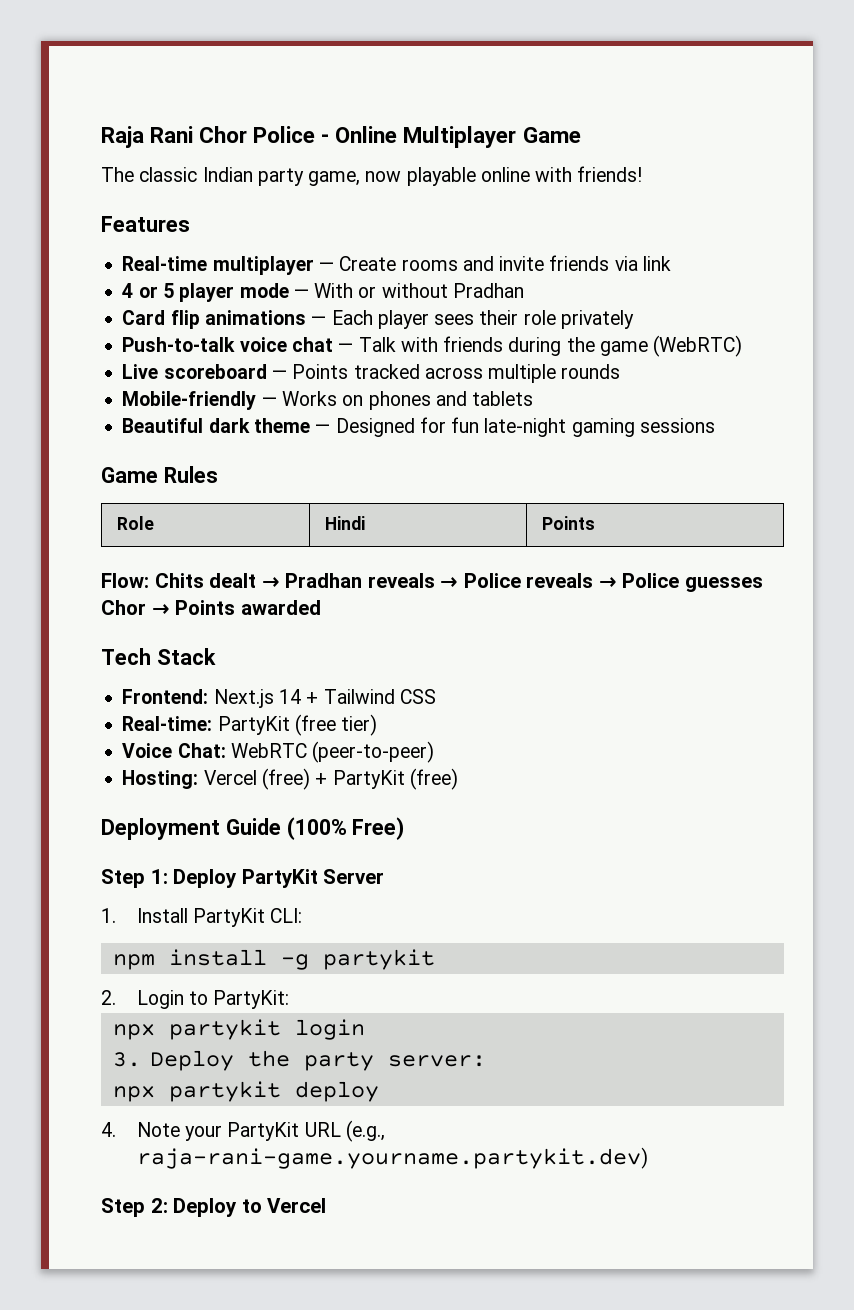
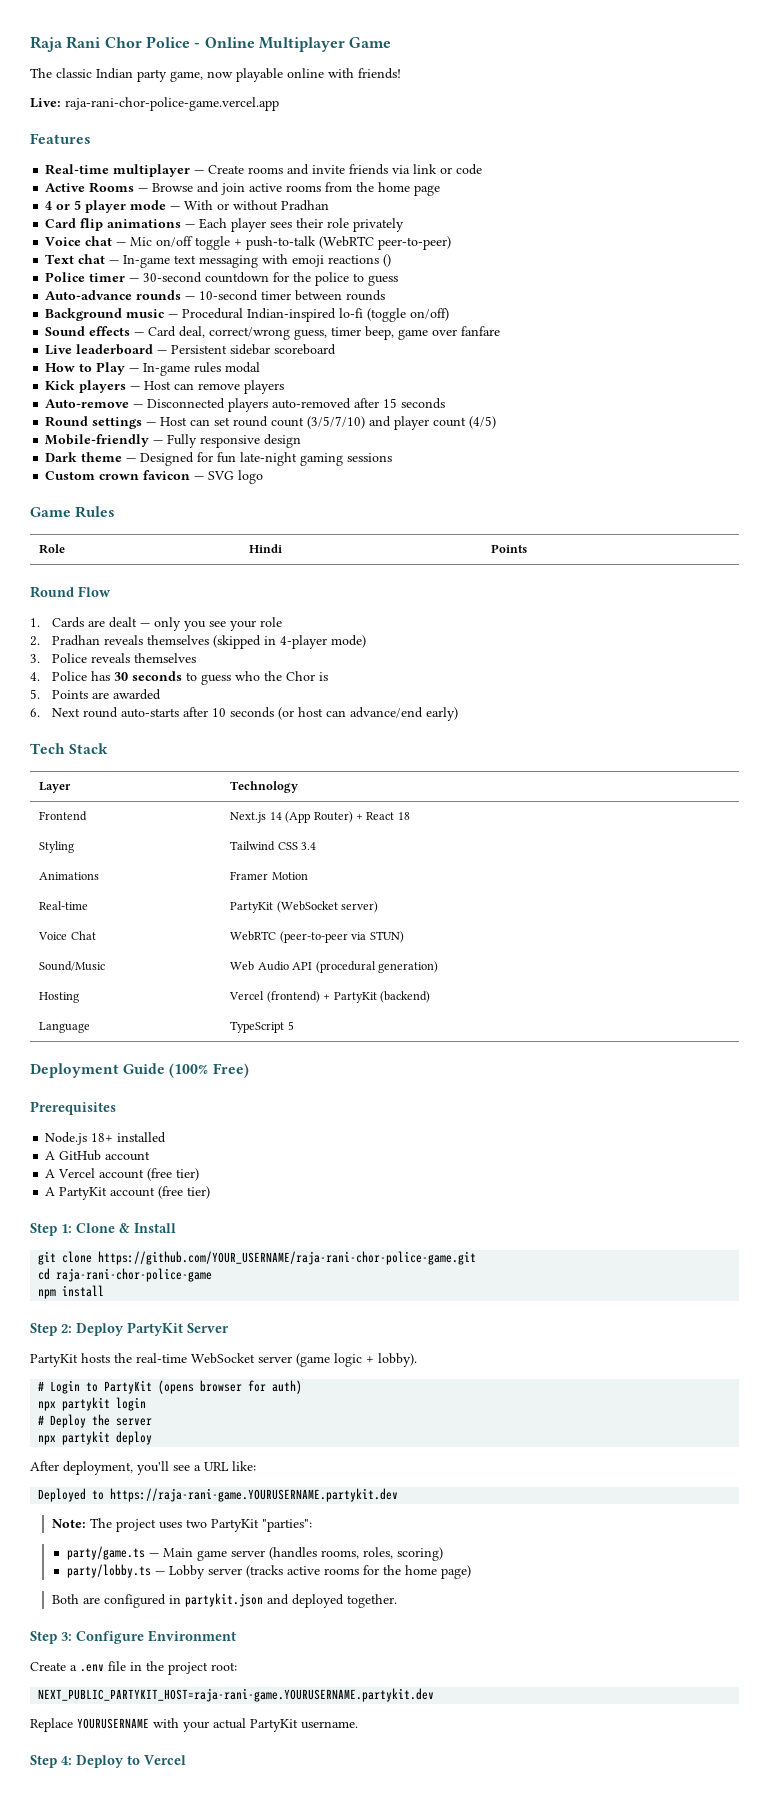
(643, 174) none -> [30,97,279,111] // Live: raja-rani-chor-police-game.vercel.app
(671, 263) none -> [440,164,483,175] [45,182,441,196] or code // Active Rooms — Browse and join active rooms from the home page
[122,335,743,357] [122,364,621,383] [122,391,534,410] [122,418,250,433] Push-to-talk voice chat — Talk with friends during the game (WebRTC) // Live scoreboard — Points tracked across multiple rounds // Mobile-friendly — Works on phones and tablets // Beautiful dark -> [45,236,452,250] [45,254,392,268] [45,272,399,286] [45,290,386,301] [45,308,450,322] [45,326,501,340] [45,344,337,355] [45,362,261,376] [45,380,285,394] [45,398,446,412] [45,416,497,430] [45,434,302,448] [45,452,78,462] Voice chat — Mic on/off toggle + push-to-talk (WebRTC peer-to-peer) // Text chat — In-game text messaging with emoji reactions () // Police timer — 30-second countdown for the police to guess // Auto-advance rounds — 10-second timer between rounds // Background music — Procedural Indian-inspired lo-fi (toggle on/off) // Sound effects — Card deal, correct/wrong guess, timer beep, game over fanfare // Live leaderboard — Persistent sidebar scoreboard // How to Play — In-game rules modal // Kick players — Host can remove players // Auto-remove — Disconnected players auto-removed after 15 seconds // Round settings — Host can set round count (3/5/7/10) and player count (4/5) // Mobile-friendly — Fully responsive design // Dark
(715, 425) none -> [45,470,264,484] // Custom crown favicon — SVG logo
[101,573,763,592] [101,600,321,615] [101,648,216,665] [122,689,436,708] [122,714,378,736] [122,741,435,763] [122,768,458,790] [101,817,405,840] [101,869,385,888] [101,908,303,927] [112,949,435,970] [101,990,290,1009] Flow: Chits dealt → Pradhan reveals → Police reveals → Police guesses Chor → Points awarded // Tech Stack // Frontend: Next.js 14 + Tailwind CSS // Real-time: PartyKit (free tier) // Voice Chat: WebRTC (peer-to-peer) // Hosting: Vercel (free) + PartyKit (free) // Deployment Guide (100% Free) // Step 1: Deploy PartyKit Server // 1. Install PartyKit CLI: // npm install -g partykit // 2. Login to PartyKit: -> [30,586,111,598] [30,617,282,631] [30,635,366,649] [30,653,196,663] [30,671,328,685] [30,689,161,700] [30,707,458,721] [30,743,109,754] [39,782,72,793] [230,781,299,793] [39,811,88,821] [230,811,410,823] [39,841,75,853] [230,841,317,851] [39,872,100,880] [230,871,308,880] [39,901,89,910] [230,901,379,913] [38,931,96,940] [230,931,404,943] [39,961,106,971] [230,961,438,973] [39,992,80,1003] [229,991,430,1003] [39,1022,91,1033] [230,1021,294,1033] [30,1063,249,1078] [30,1101,116,1115] [45,1132,167,1145] [45,1150,151,1161] [45,1168,200,1181] [45,1186,211,1200] [30,1223,176,1236] [38,1251,477,1265] [38,1268,213,1282] [38,1285,105,1299] [30,1322,229,1336] [30,1353,417,1367] [38,1380,303,1394] Round Flow // 1. Cards are dealt — only you see your role // 2. Pradhan reveals themselves (skipped in 4-player mode) // 3. Police reveals themselves // 4. Police has 30 seconds to guess who the Chor is // 5. Points are awarded // 6. Next round auto-starts after 10 seconds (or host can advance/end early) // Tech Stack // Layer | Technology // Frontend | Next.js 14 (App Router) + React 18 // Styling | Tailwind CSS 3.4 // Animations | Framer Motion // Real-time | PartyKit (WebSocket server) // Voice Chat | WebRTC (peer-to-peer via STUN) // Sound/Music | Web Audio API (procedural generation) // Hosting | Vercel (frontend) + PartyKit (backend) // Language | TypeScript 5 // Deployment Guide (100% Free) // Prerequisites // Node.js 18+ installed // A GitHub account // A Vercel account (free tier) // A PartyKit account (free tier) // Step 1: Clone & Install // git clone https://github.com/YOUR_USERNAME/raja-rani-chor-police-game.git // cd raja-rani-chor-police-game // npm install // Step 2: Deploy PartyKit Server // PartyKit hosts the real-time WebSocket server (game logic + lobby). // # Login to PartyKit (opens browser for auth)
[112,1052,141,1067] 3. -> [38,1415,45,1425] #
[304,1052,487,1071] party server: -> [116,1418,153,1426] server
[101,1120,385,1142] [136,1147,648,1169] [101,1198,168,1217] 4. Note your PartyKit URL (e.g., raja-rani-game.yourname.partykit.dev) // Step 2: -> [30,1461,256,1475] [38,1488,399,1502] [51,1518,312,1532] [67,1546,444,1561] [67,1564,472,1579] [51,1593,397,1608] [30,1630,236,1644] [30,1661,237,1675] [38,1688,435,1702] [30,1718,358,1732] [30,1755,72,1768] After deployment, you'll see a URL like: // Deployed to https://raja-rani-game.YOURUSERNAME.partykit.dev // Note: The project uses two PartyKit "parties": // party/game.ts — Main game server (handles rooms, roles, scoring) // party/lobby.ts — Lobby server (tracks active rooms for the home page) // Both are configured in partykit.json and deployed together. // Step 3: Configure Environment // Create a .env file in the project root: // NEXT_PUBLIC_PARTYKIT_HOST=raja-rani-game.YOURUSERNAME.partykit.dev // Replace YOURUSERNAME with your actual PartyKit username. // Step 4:

